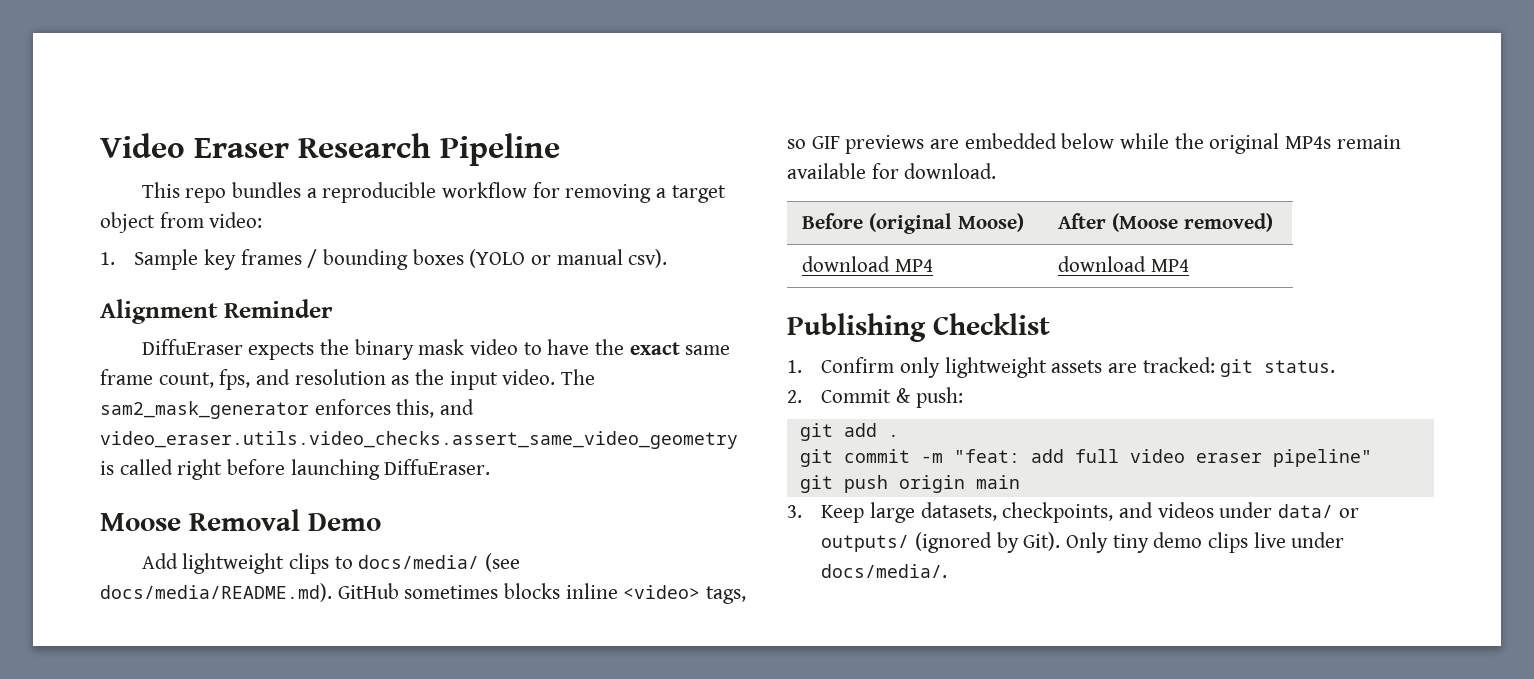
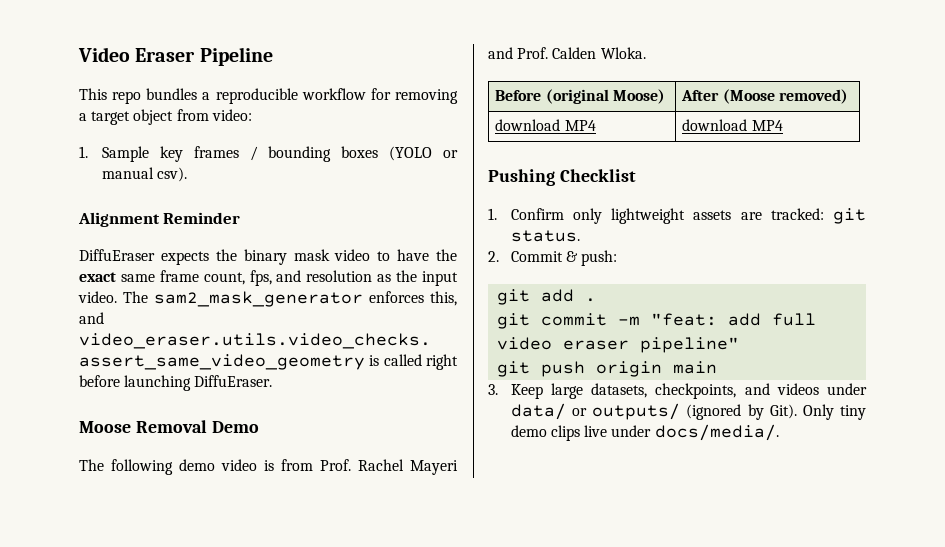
[298,133,431,158] Research -> (196, 55) none
[141,553,521,574] [100,583,747,604] [787,133,1401,154] [787,163,997,179] Add lightweight clips to docs/media/ (see docs/media/README.md). GitHub sometimes blocks inline <video> tags, so GIF previews are embedded below while the original MP4s remain available for download. -> [79,459,458,475] [488,47,646,59] The following demo video is from Prof. Rachel Mayeri and Prof. Calden Wloka.
[787,313,926,342] Publishing -> [488,169,555,186] Pushing

